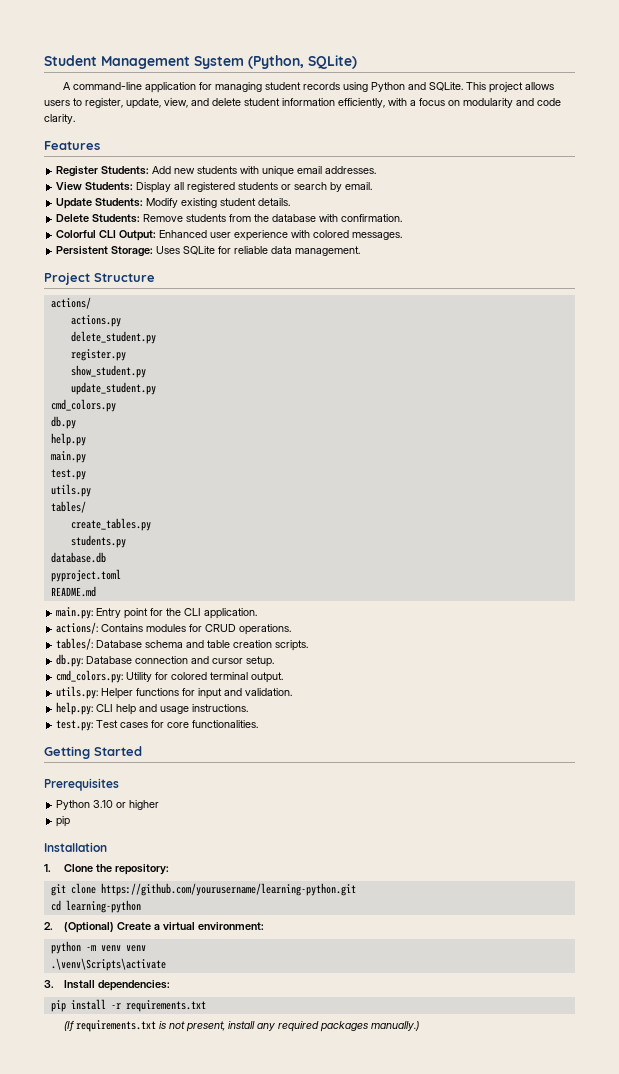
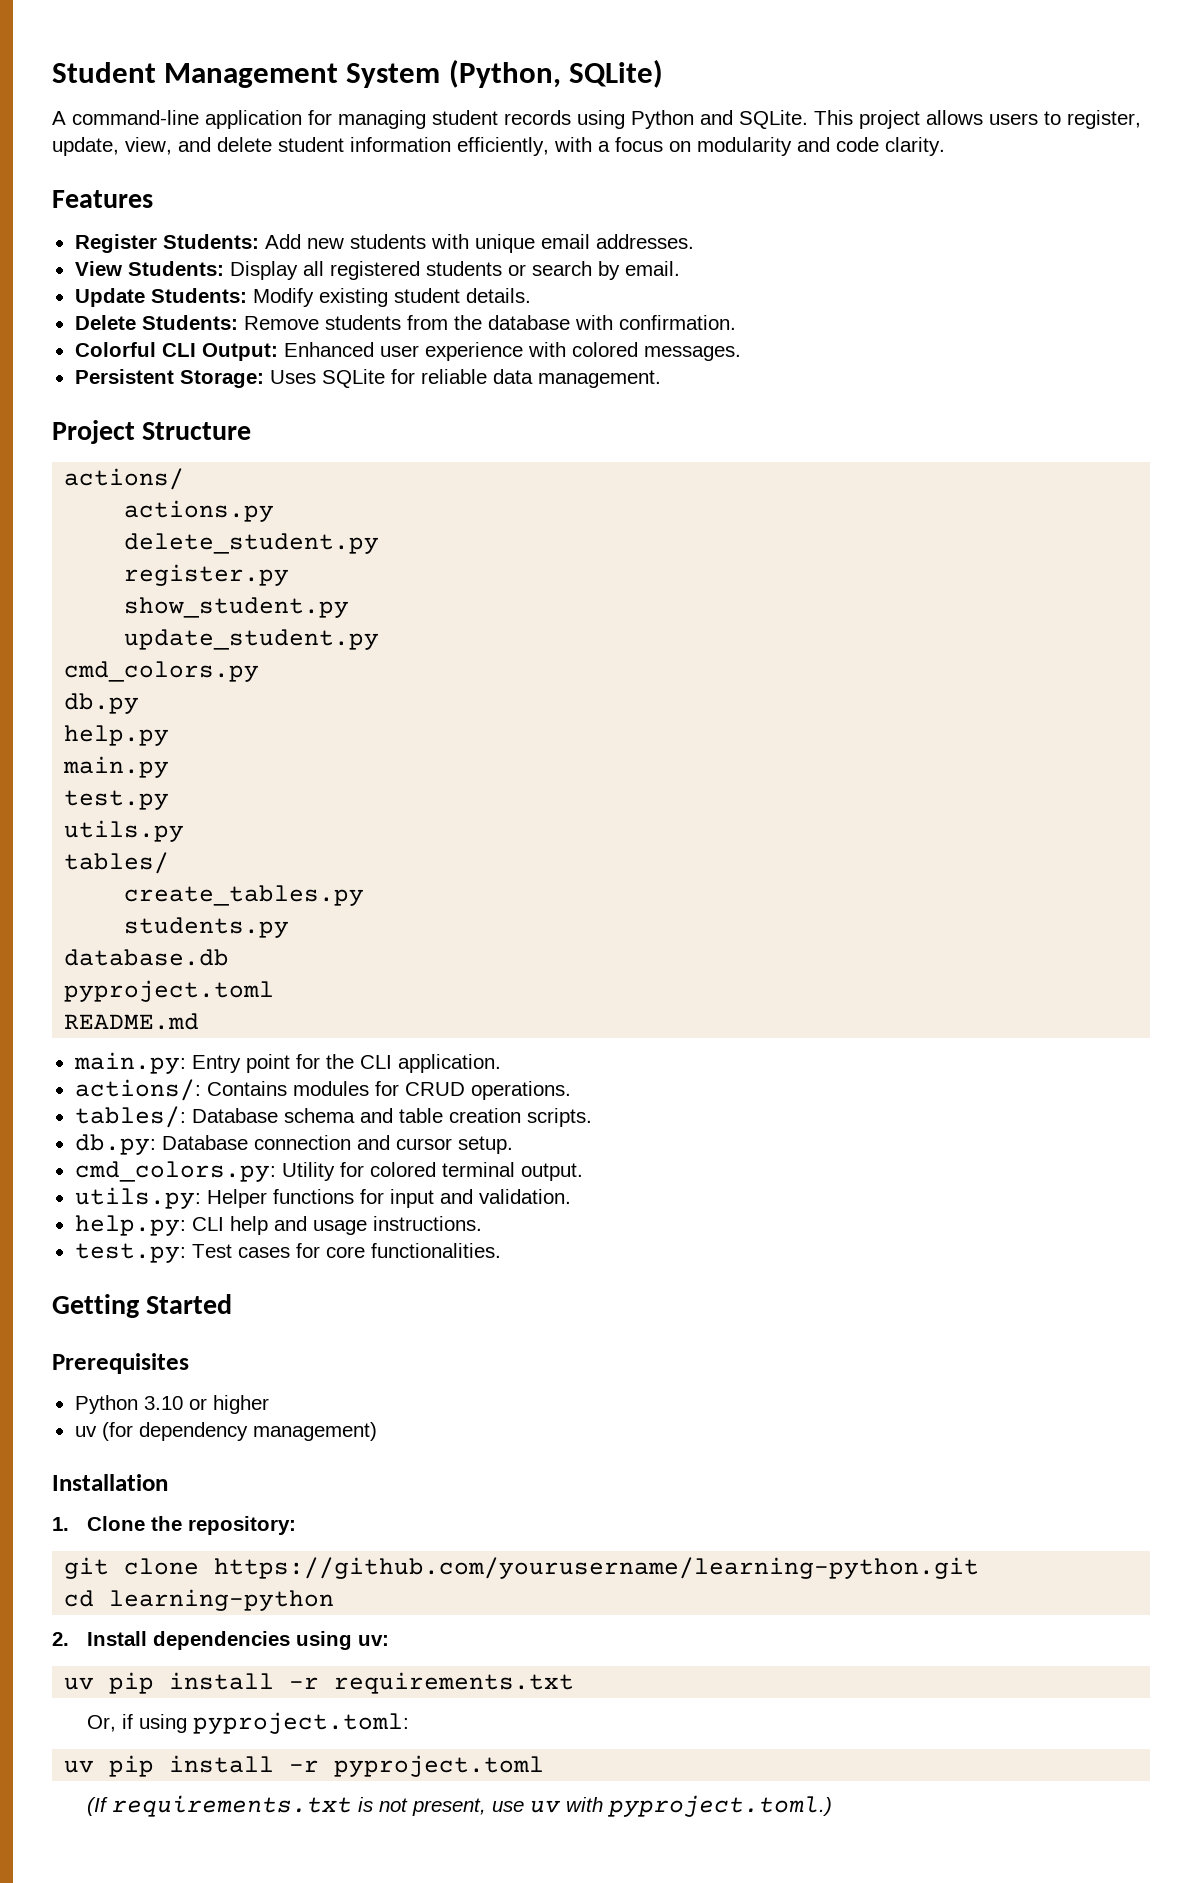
[56,816,71,827] pip -> [74,1422,377,1441] uv (for dependency management)
[63,922,264,933] [50,941,146,954] [50,958,166,971] [44,980,170,991] [50,999,206,1012] (Optional) Create a virtual environment: // python -m venv venv // .\venv\Scripts\activate // 3. Install dependencies: // pip install -r requirements.txt -> [86,1631,389,1650] [64,1672,575,1694] [86,1712,409,1734] [64,1755,545,1777] Install dependencies using uv: // uv pip install -r requirements.txt // Or, if using pyproject.toml: // uv pip install -r pyproject.toml
[227,1021,419,1032] install any required packages manually.) -> [491,1795,832,1817] use uv with pyproject.toml.)

